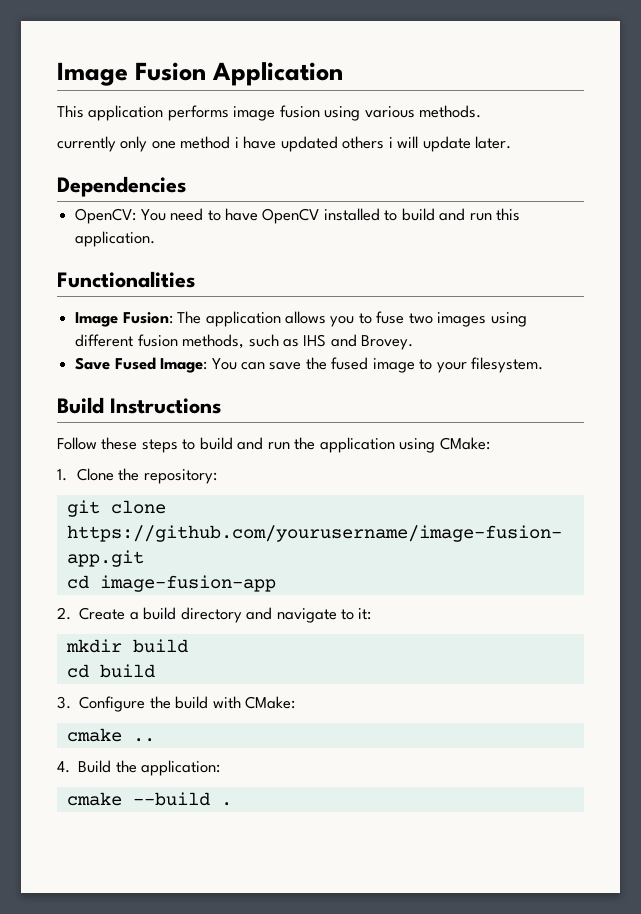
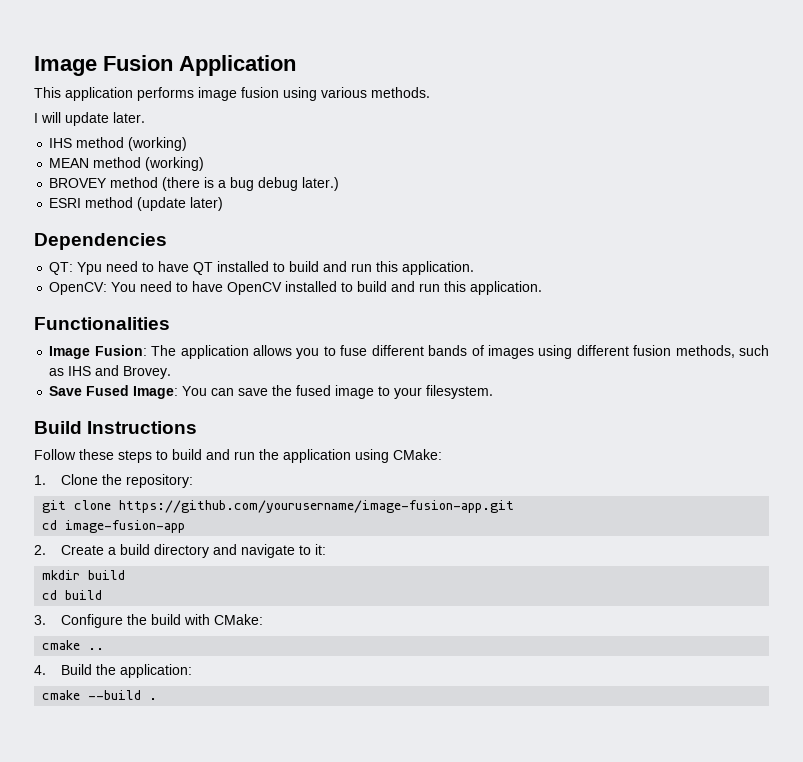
[57,136,512,152] [57,176,186,197] currently only one method i have updated others i will update later. // Dependencies -> [34,112,145,126] [49,137,188,151] [49,157,205,171] [49,177,340,191] [49,197,224,211] [34,233,167,250] [49,261,475,275] I will update later. // IHS method (working) // MEAN method (working) // BROVEY method (there is a bug debug later.) // ESRI method (update later) // Dependencies // QT: Ypu need to have QT installed to build and run this application.
[408,313,433,324] two -> [371,345,484,356] different bands of

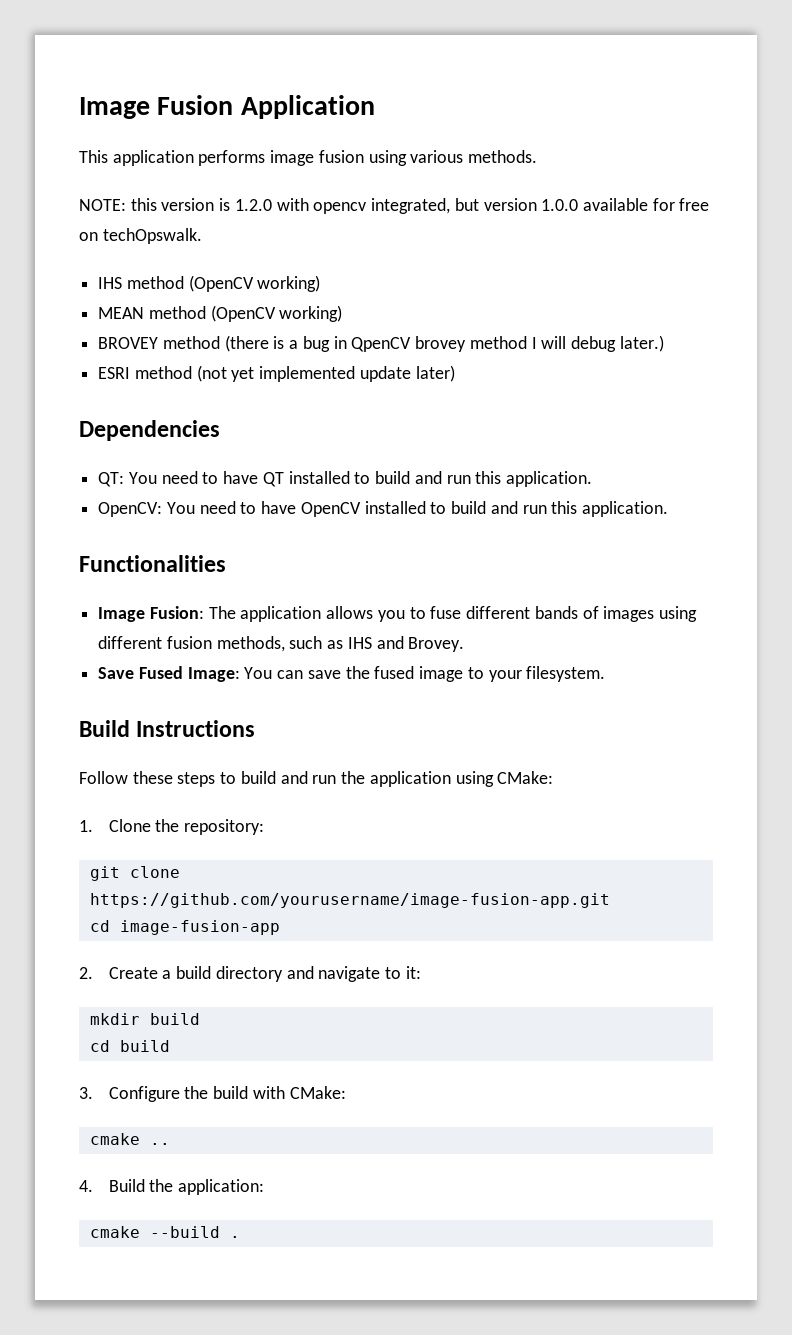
[34,112,145,126] I will update later. -> [79,198,710,214] [79,228,202,244] NOTE: this version is 1.2.0 with opencv integrated, but version 1.0.0 available for free on techOpswalk.
[128,137,188,151] (working) -> [188,275,321,292] (OpenCV working)
[145,157,205,171] (working) -> [210,305,343,322] (OpenCV working)
(255, 184) none -> [333,336,567,352] in QpenCV brovey method I will
[137,197,187,211] (update -> [196,365,411,382] (not yet implemented update
[77,262,103,275] Ypu -> [128,472,157,484] You

